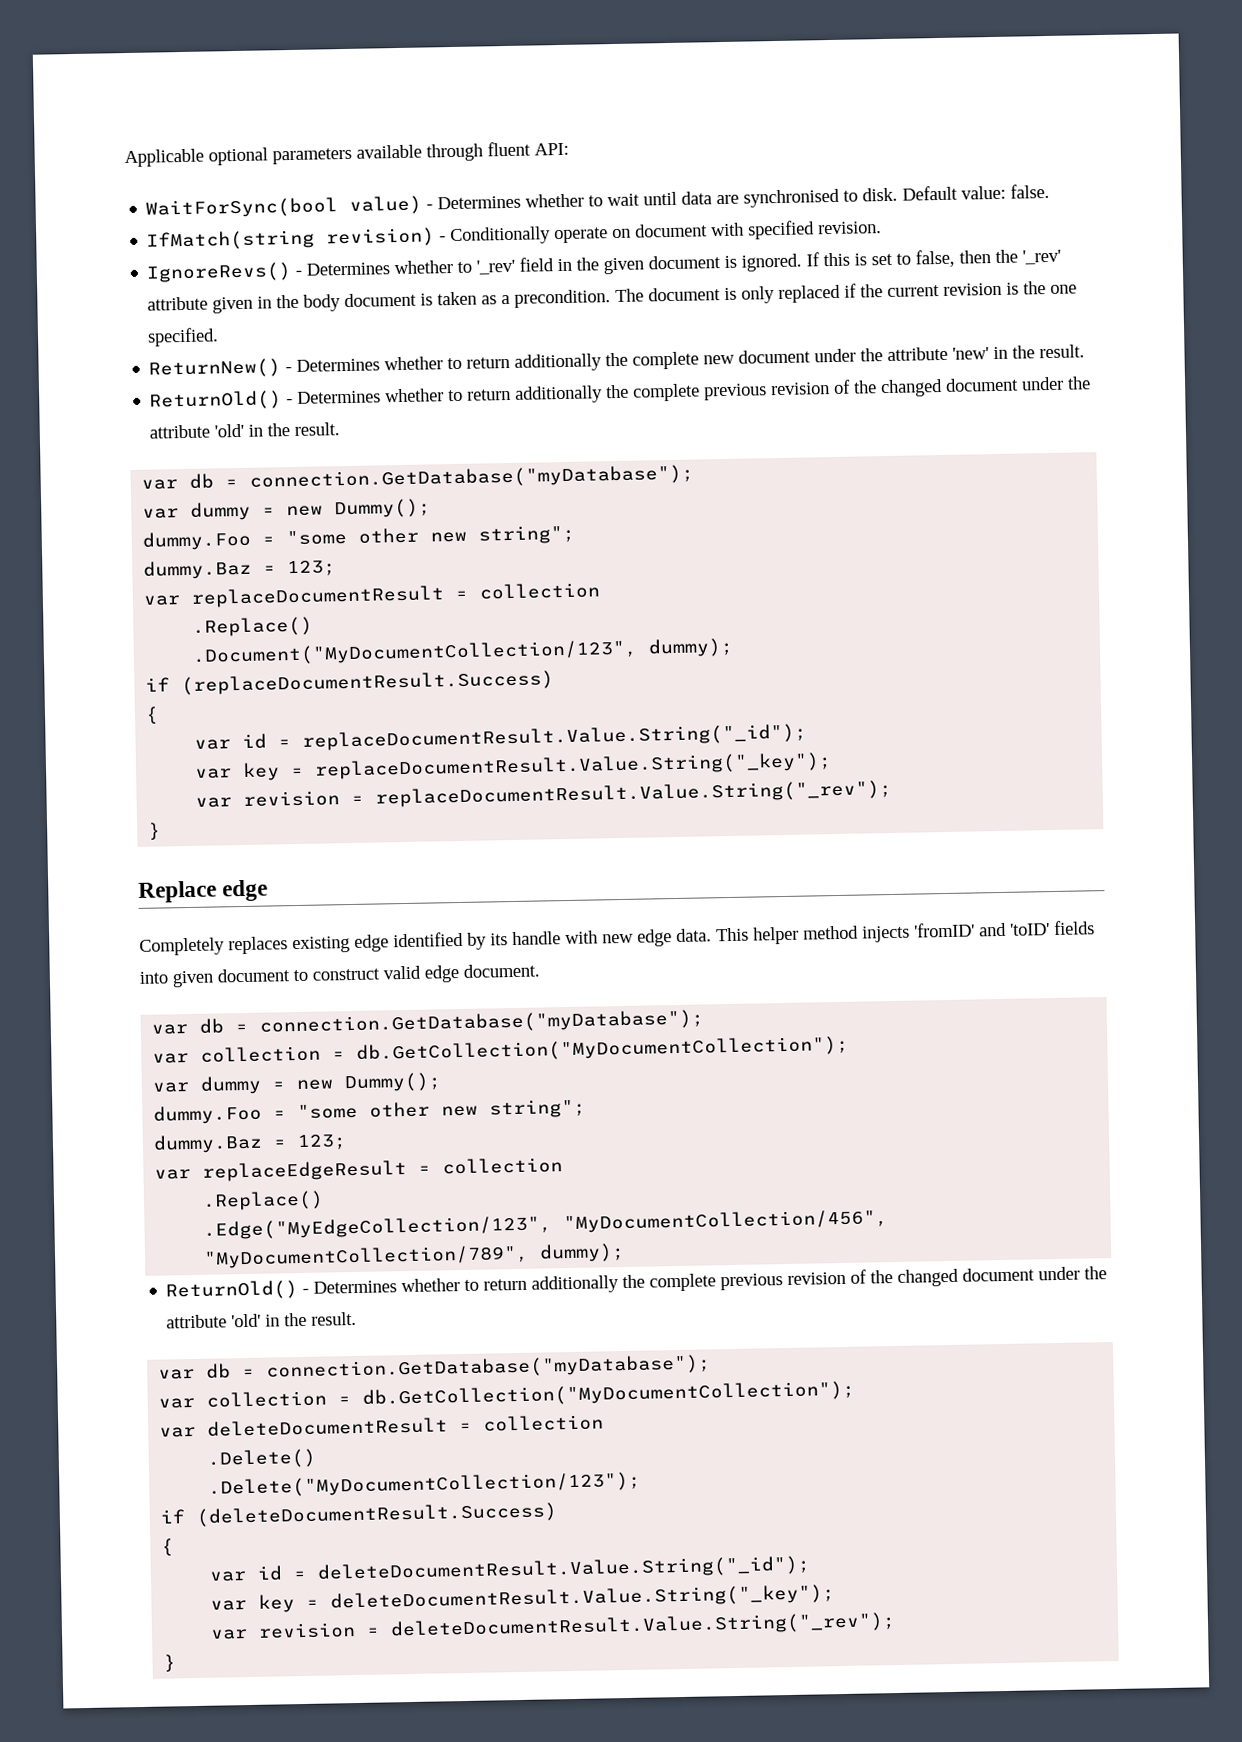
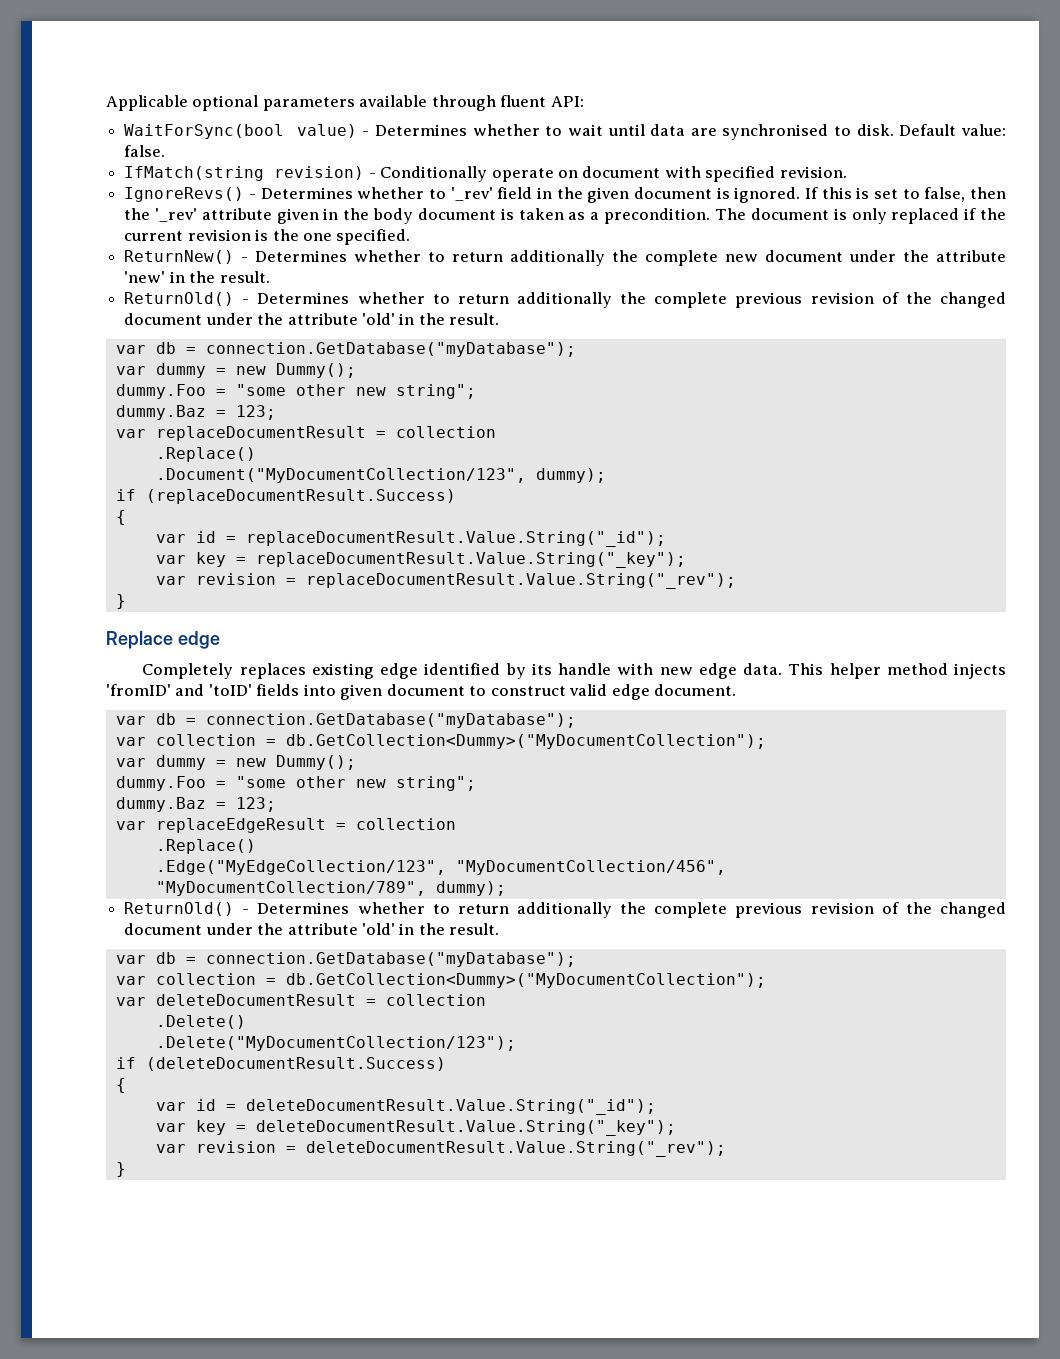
[356,1035,850,1063] db.GetCollection("MyDocumentCollection"); -> [285,734,766,749] db.GetCollection<Dummy>("MyDocumentCollection");
[362,1380,856,1408] db.GetCollection("MyDocumentCollection"); -> [285,973,766,988] db.GetCollection<Dummy>("MyDocumentCollection");

